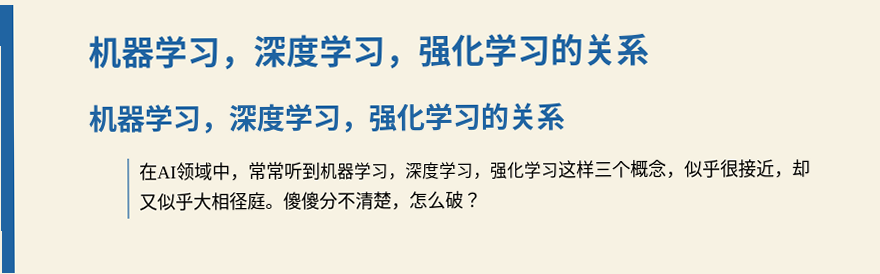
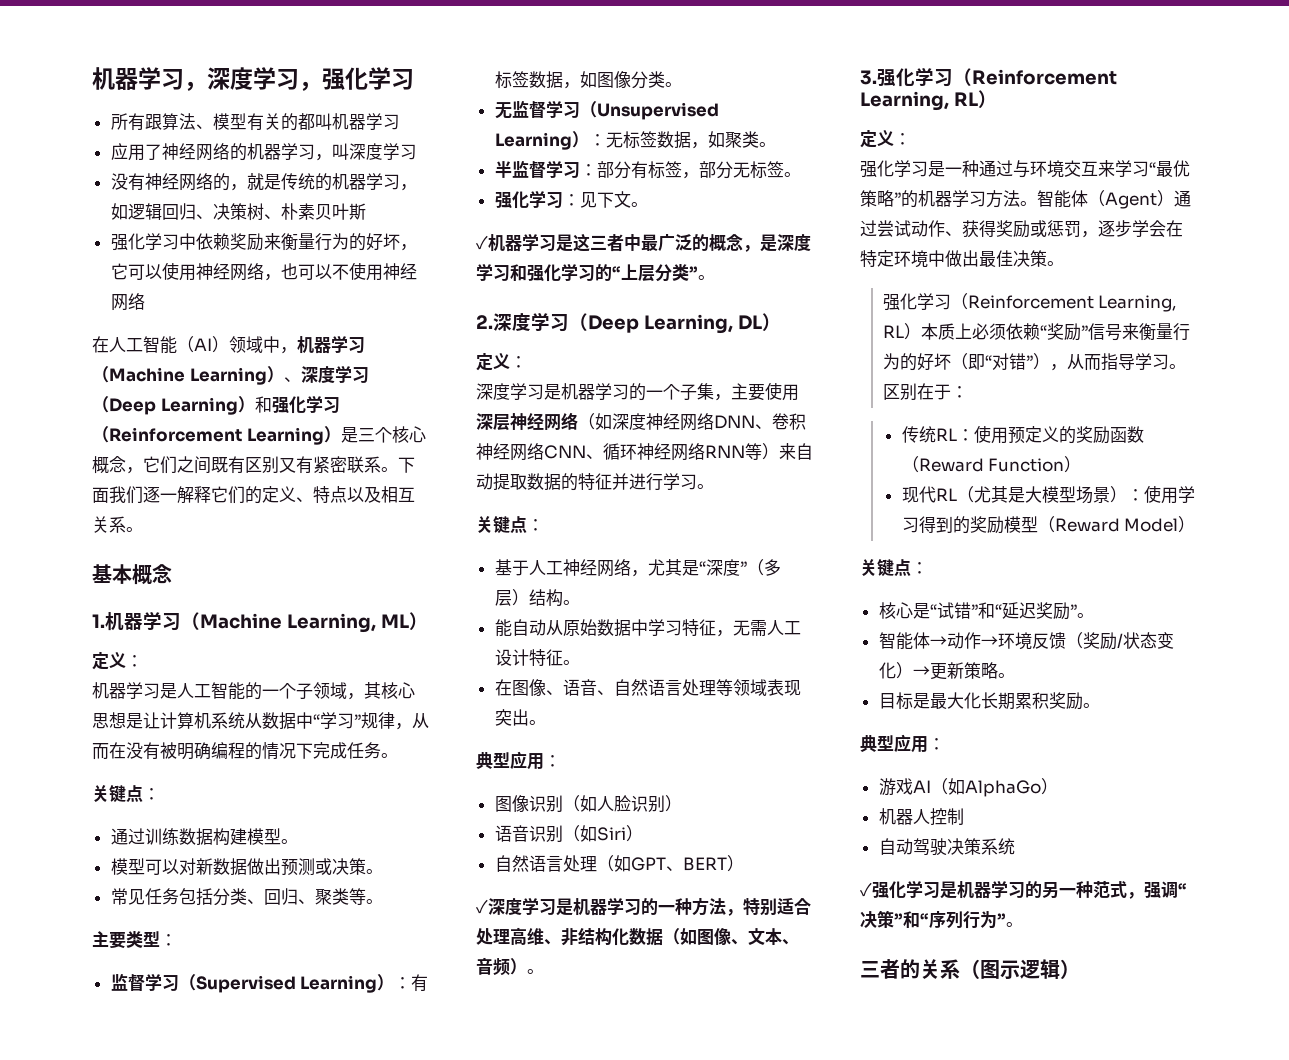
[88,32,650,71] [88,102,565,135] [139,158,812,182] [139,190,483,211] 机器学习，深度学习，强化学习的关系 // 机器学习，深度学习，强化学习的关系 // 在AI领域中，常常听到机器学习，深度学习，强化学习这样三个概念，似乎很接近，却又似乎大相径庭。傻傻分不清楚，怎么破？ -> [92,67,414,91] [110,113,400,131] [110,143,417,161] [110,173,417,191] [110,203,366,221] [110,233,417,251] [110,262,417,281] [110,293,145,311] [92,335,365,354] [92,365,369,385] [92,395,340,415] [92,426,426,445] [92,456,415,474] [92,486,415,504] [92,516,143,533] [92,564,172,585] [92,611,428,633] [92,652,143,670] [92,682,415,700] [92,712,429,730] [92,742,398,760] [92,785,160,803] [110,828,298,846] [110,858,383,876] [110,888,383,906] [92,931,177,949] [110,973,429,993] [494,71,682,89] [494,100,719,120] [494,131,776,150] [494,160,801,179] [494,190,648,209] [476,233,811,252] [476,263,715,282] [476,312,781,334] [476,353,527,371] [476,382,799,401] [476,412,806,431] [476,443,813,461] [476,473,714,491] [476,516,544,534] [494,559,781,577] [494,589,580,607] [494,619,801,637] [494,649,580,666] [494,679,801,696] [494,709,546,726] [476,751,561,770] [494,795,682,813] [494,825,643,843] [494,855,744,872] [476,897,811,916] [476,927,799,946] [476,957,544,976] [860,67,1117,87] [860,90,997,111] [860,130,911,148] [860,160,1190,178] [860,190,1191,209] [860,220,1183,238] [860,250,1064,268] [882,293,1177,312] [882,323,1190,341] [882,353,1186,371] [882,383,968,401] [901,425,1144,444] [901,456,1082,473] [901,485,1195,504] [901,516,1196,534] [860,559,928,577] [878,602,1094,620] [878,632,1174,650] [878,662,1015,680] [878,692,1100,710] [860,734,945,753] [878,778,1058,797] [878,808,964,826] [878,838,1015,856] [860,880,1187,899] [860,910,1023,929] [860,959,1080,979] 机器学习，深度学习，强化学习 // 所有跟算法、模型有关的都叫机器学习 // 应用了神经网络的机器学习，叫深度学习 // 没有神经网络的，就是传统的机器学习，如逻辑回归、决策树、朴素贝叶斯 // 强化学习中依赖奖励来衡量行为的好坏，它可以使用神经网络，也可以不使用神经网络 // 在人工智能（AI）领域中，机器学习（Machine Learning）、深度学习（Deep Learning）和强化学习（Reinforcement Learning）是三个核心概念，它们之间既有区别又有紧密联系。下面我们逐一解释它们的定义、特点以及相互关系。 // 基本概念 // 1.机器学习（Machine Learning, ML） // 定义： // 机器学习是人工智能的一个子领域，其核心思想是让计算机系统从数据中“学习”规律，从而在没有被明确编程的情况下完成任务。 // 关键点： // 通过训练数据构建模型。 // 模型可以对新数据做出预测或决策。 // 常见任务包括分类、回归、聚类等。 // 主要类型： // 监督学习（Supervised Learning）：有标签数据，如图像分类。 // 无监督学习（Unsupervised Learning）：无标签数据，如聚类。 // 半监督学习：部分有标签，部分无标签。 // 强化学习：见下文。 // ✓机器学习是这三者中最广泛的概念，是深度学习和强化学习的“上层分类”。 // 2.深度学习（Deep Learning, DL） // 定义： // 深度学习是机器学习的一个子集，主要使用深层神经网络（如深度神经网络DNN、卷积神经网络CNN、循环神经网络RNN等）来自动提取数据的特征并进行学习。 // 关键点： // 基于人工神经网络，尤其是“深度”（多层）结构。 // 能自动从原始数据中学习特征，无需人工设计特征。 // 在图像、语音、自然语言处理等领域表现突出。 // 典型应用： // 图像识别（如人脸识别） // 语音识别（如Siri） // 自然语言处理（如GPT、BERT） // ✓深度学习是机器学习的一种方法，特别适合处理高维、非结构化数据（如图像、文本、音频）。 // 3.强化学习（Reinforcement Learning, RL） // 定义： // 强化学习是一种通过与环境交互来学习“最优策略”的机器学习方法。智能体（Agent）通过尝试动作、获得奖励或惩罚，逐步学会在特定环境中做出最佳决策。 // 强化学习（Reinforcement Learning, RL）本质上必须依赖“奖励”信号来衡量行为的好坏（即“对错”），从而指导学习。区别在于： // 传统RL：使用预定义的奖励函数（Reward Function） // 现代RL（尤其是大模型场景）：使用学习得到的奖励模型（Reward Model） // 关键点： // 核心是“试错”和“延迟奖励”。 // 智能体→动作→环境反馈（奖励/状态变化）→更新策略。 // 目标是最大化长期累积奖励。 // 典型应用： // 游戏AI（如AlphaGo） // 机器人控制 // 自动驾驶决策系统 // ✓强化学习是机器学习的另一种范式，强调“决策”和“序列行为”。 // 三者的关系（图示逻辑）

